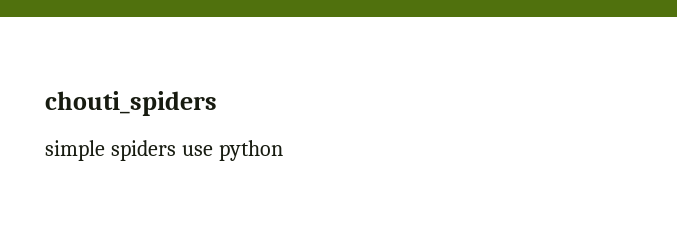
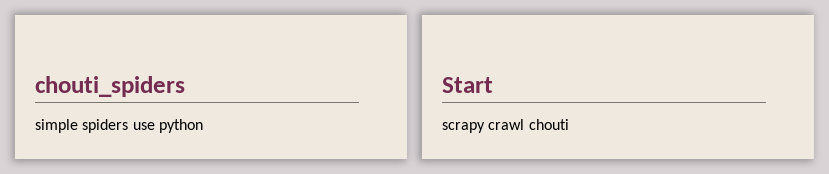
(283, 150) none -> [442,77,493,93] [442,119,569,133] // Start // scrapy crawl chouti

